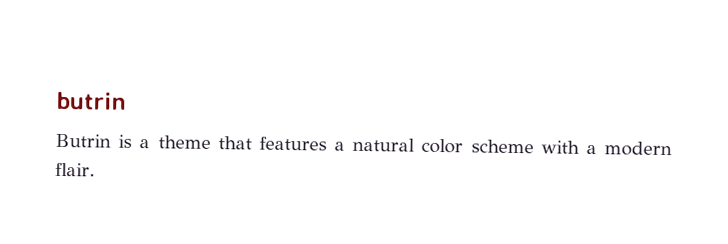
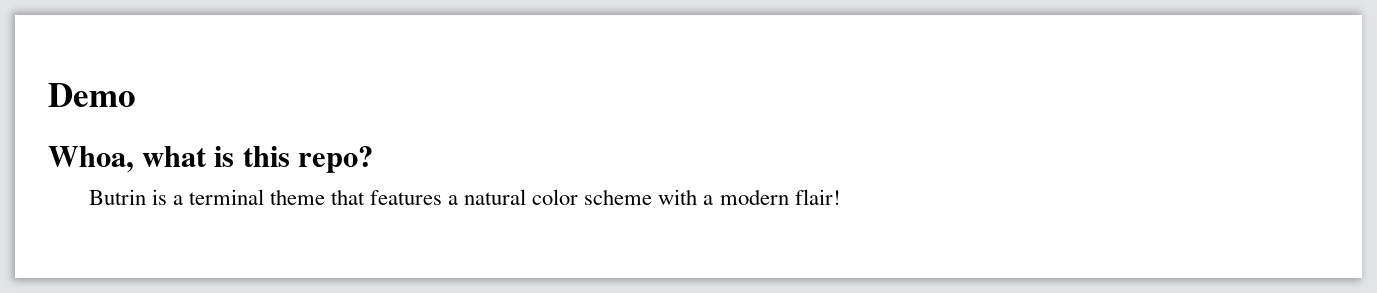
[56,91,126,110] butrin -> [48,83,136,107] [48,146,373,173] Demo // Whoa, what is this repo?
(151, 144) none -> [188,189,264,205] terminal
[55,162,95,177] flair. -> [794,189,841,205] flair!

